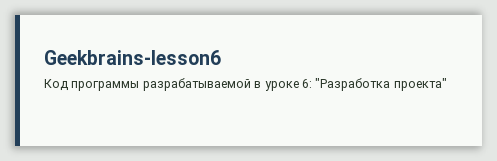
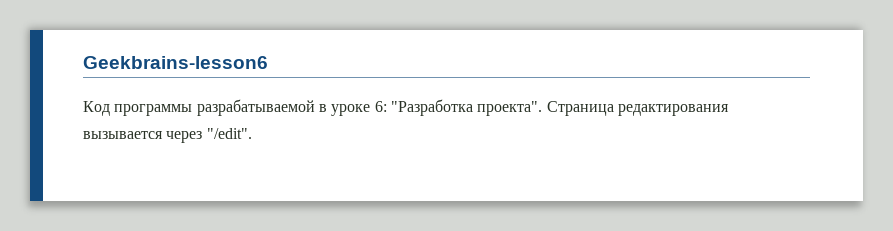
[393,78,447,91] проекта" -> [477,101,729,116] [83,128,252,143] проекта". Страница редактирования вызывается через "/edit".

